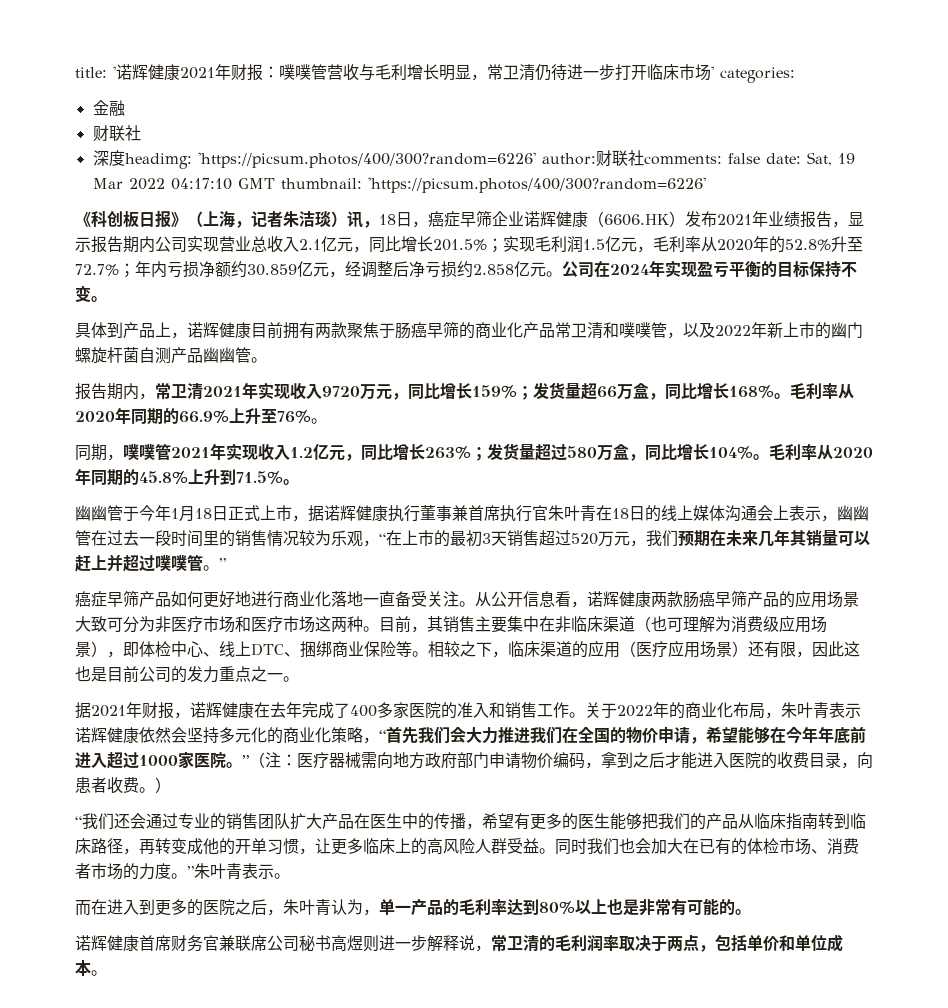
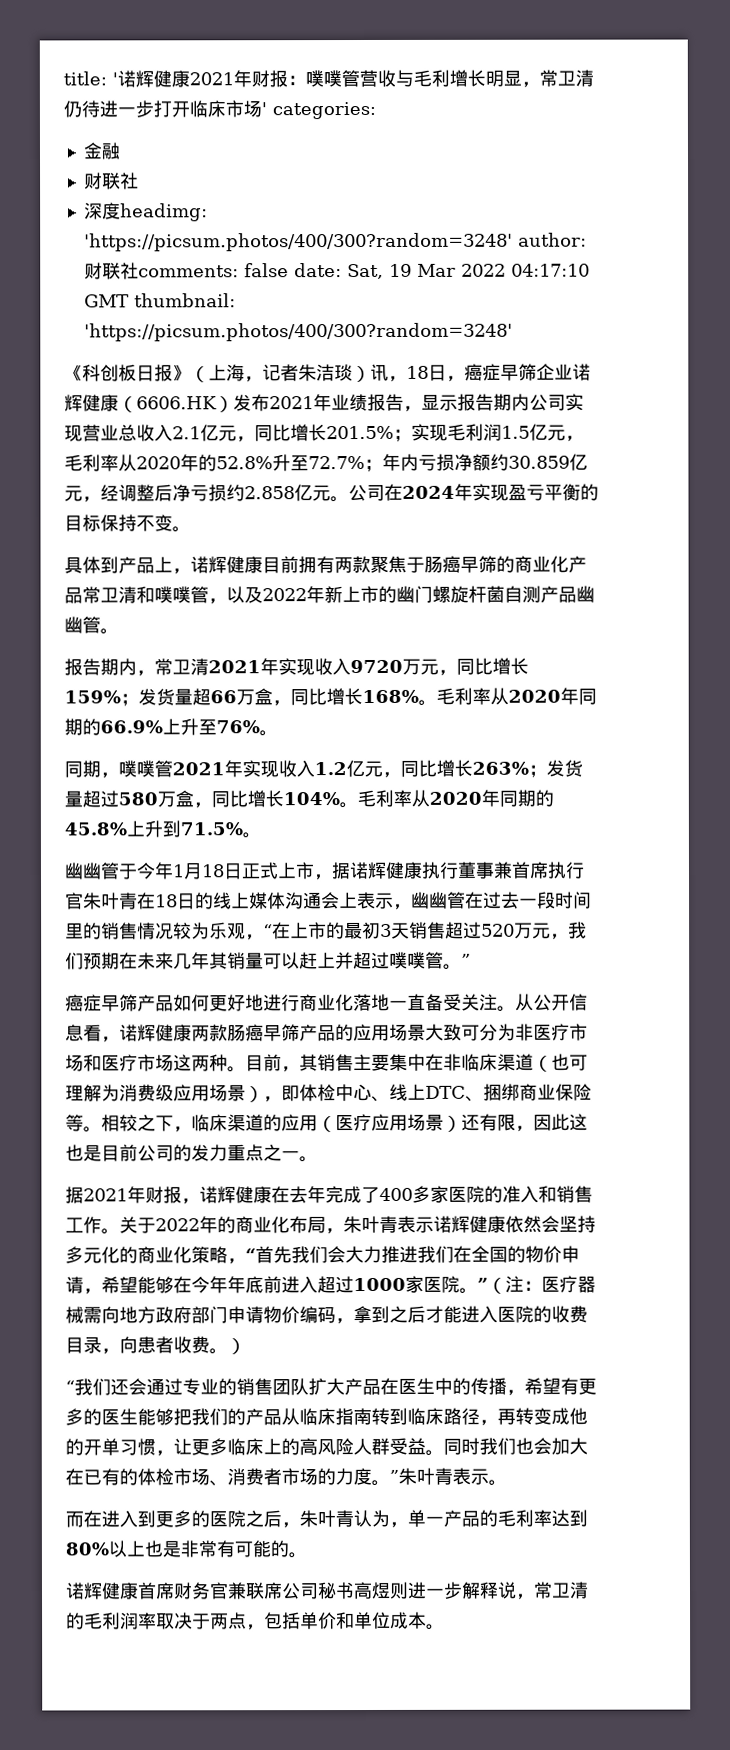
[197,152,536,168] 'https://picsum.photos/400/300?random=6226' -> [83,232,513,252] 'https://picsum.photos/400/300?random=3248'
[367,177,706,193] 'https://picsum.photos/400/300?random=6226' -> [83,322,513,342] 'https://picsum.photos/400/300?random=3248'

